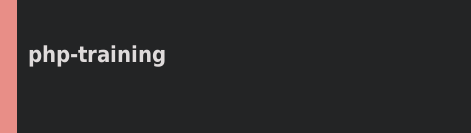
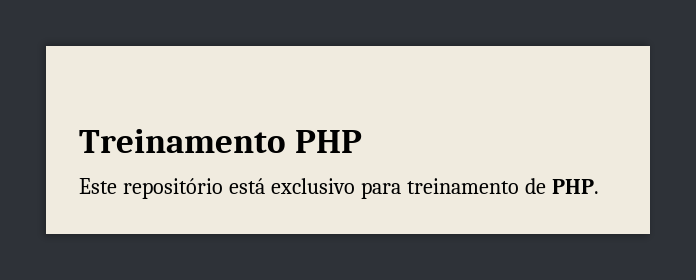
[28,45,166,67] php-training -> [79,129,363,153] [79,178,599,199] Treinamento PHP // Este repositório está exclusivo para treinamento de PHP.

